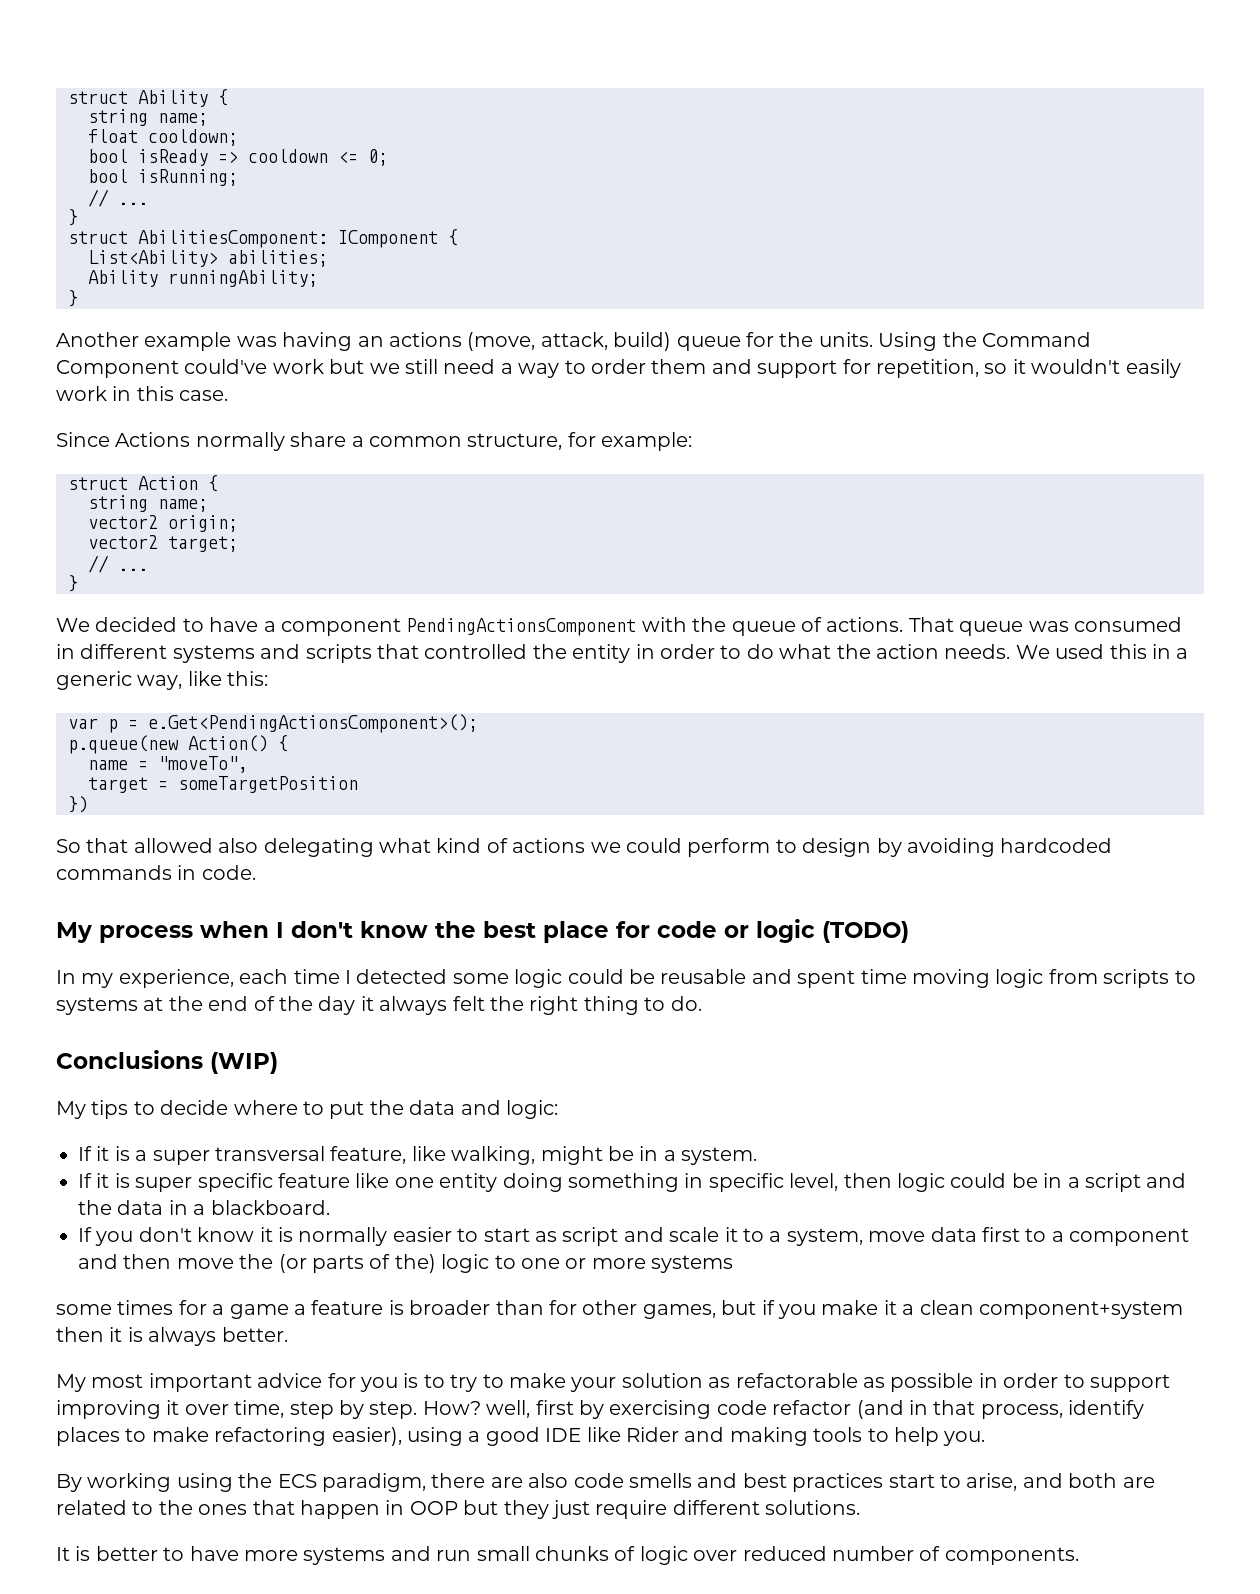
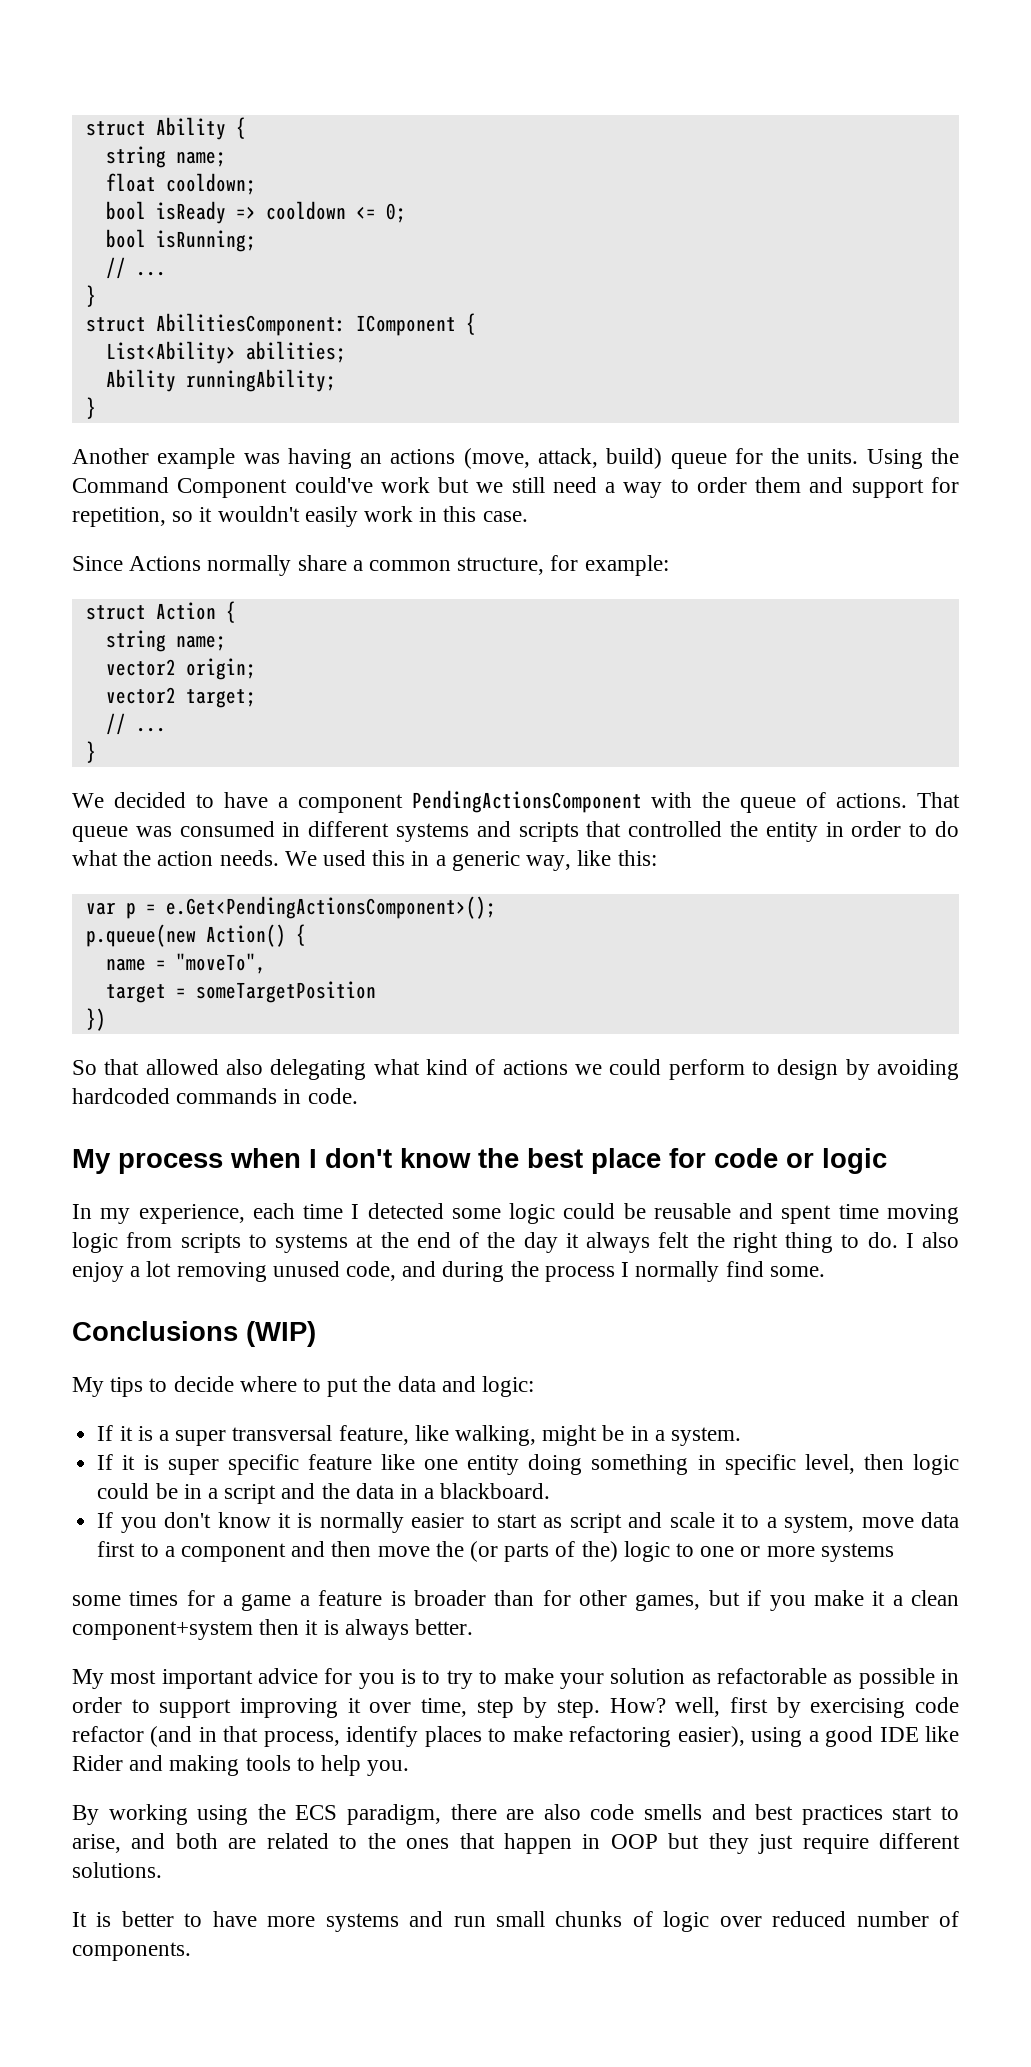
[822,921,909,943] (TODO) -> (887, 1161) none
(702, 1003) none -> [905,1232,959,1248] [72,1261,825,1282] I also enjoy a lot removing unused code, and during the process I normally find some.

